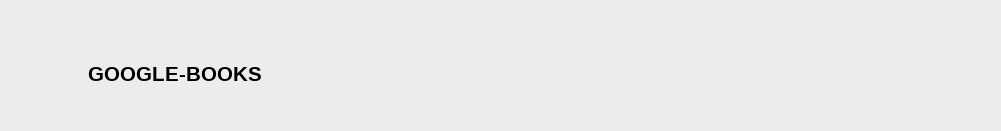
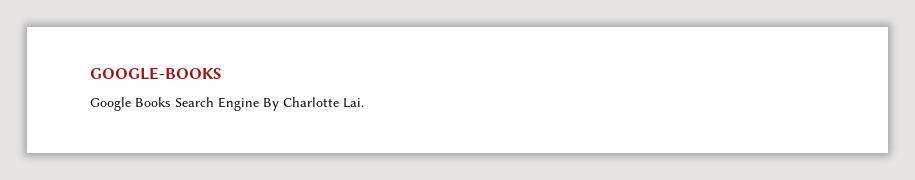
(262, 74) none -> [90,97,364,111] // Google Books Search Engine By Charlotte Lai.

